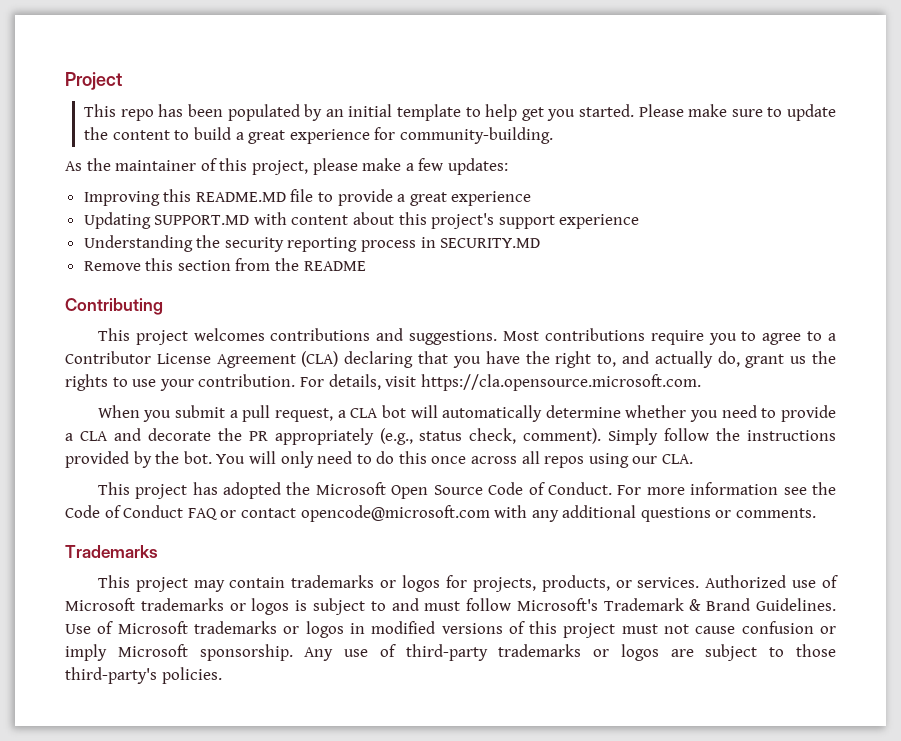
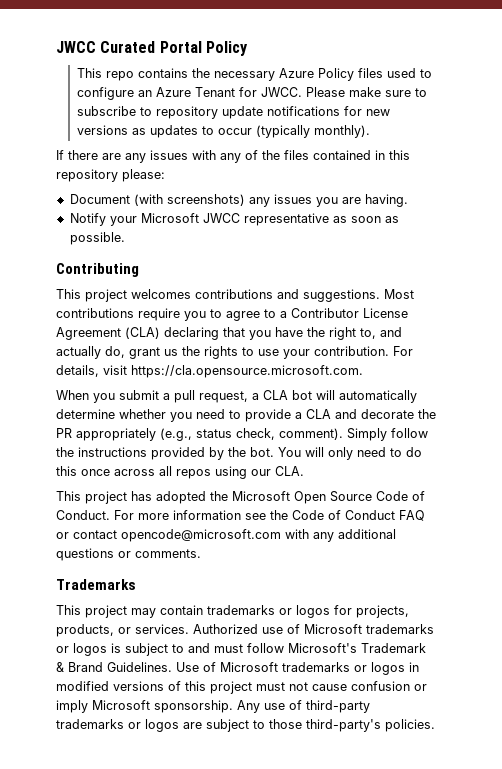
[65,72,122,90] [84,104,836,121] [84,127,553,144] [65,158,508,175] [83,189,532,206] [83,212,640,229] [83,235,541,252] [83,258,366,271] Project // This repo has been populated by an initial template to help get you started. Please make sure to update the content to build a great experience for community-building. // As the maintainer of this project, please make a few updates: // Improving this README.MD file to provide a great experience // Updating SUPPORT.MD with content about this project's support experience // Understanding the security reporting process in SECURITY.MD // Remove this section from the README -> [56,41,248,56] [76,68,432,81] [76,87,427,100] [76,106,390,119] [76,125,370,138] [56,150,410,163] [56,169,165,182] [69,194,408,207] [69,213,399,226] [69,232,125,245] JWCC Curated Portal Policy // This repo contains the necessary Azure Policy files used to configure an Azure Tenant for JWCC. Please make sure to subscribe to repository update notifications for new versions as updates to occur (typically monthly). // If there are any issues with any of the files contained in this repository please: // Document (with screenshots) any issues you are having. // Notify your Microsoft JWCC representative as soon as possible.

